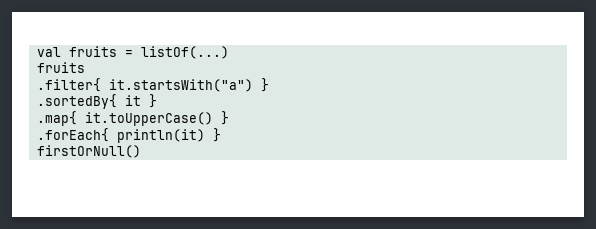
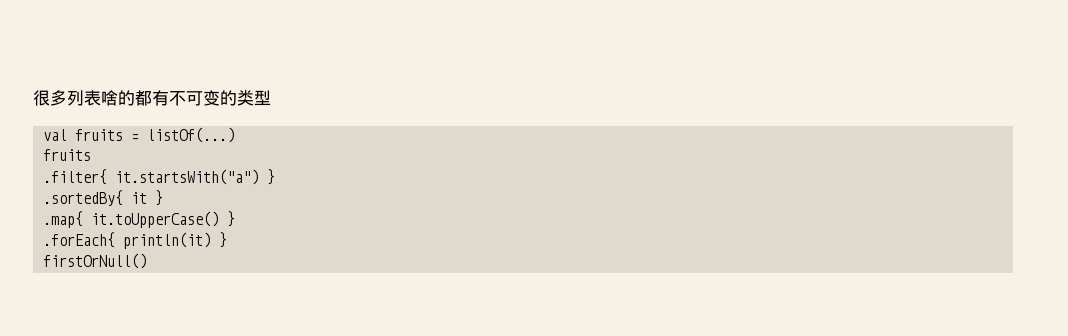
(36, 52) none -> [33,90,271,106] 很多列表啥的都有不可变的类型 //

